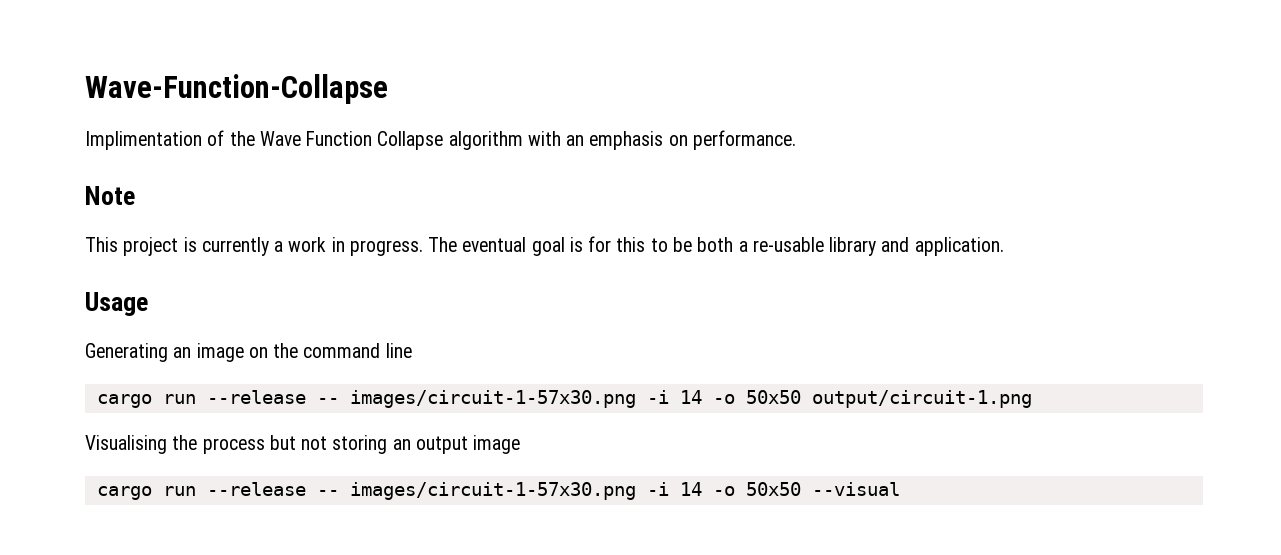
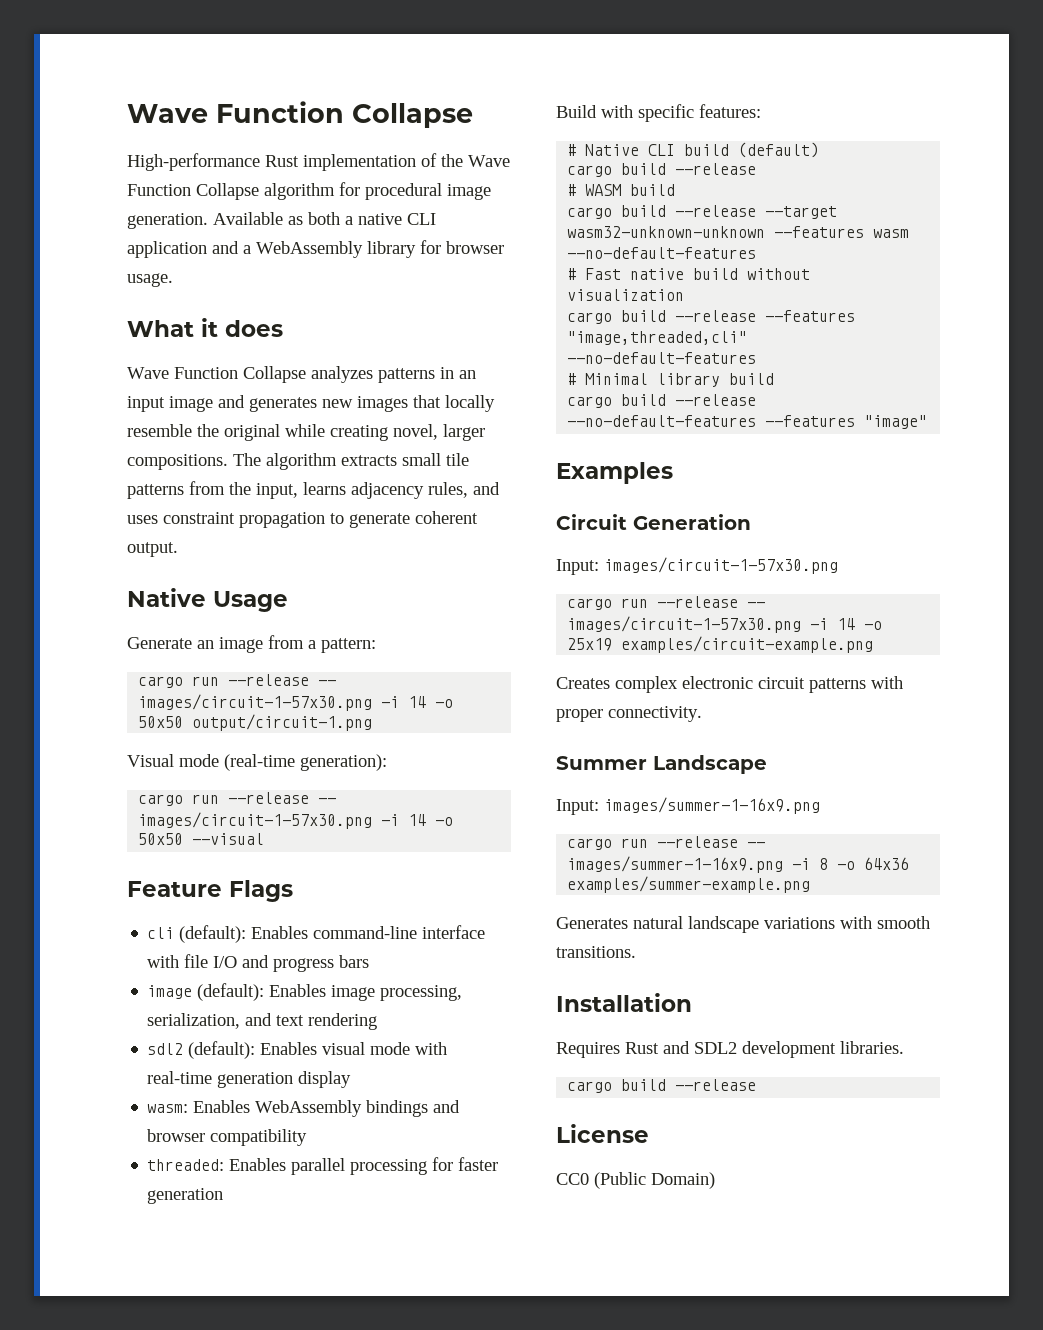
[85,74,388,104] [85,131,202,150] Wave-Function-Collapse // Implimentation -> [127,101,473,128] [127,153,416,171] Wave Function Collapse // High-performance Rust implementation
[527,130,796,150] [85,186,135,205] [85,236,1004,256] with an emphasis on performance. // Note // This project is currently a work in progress. The eventual goal is for this to be both a re-usable library and application. // -> [339,182,491,200] [127,212,436,229] [127,240,504,258] [127,273,173,287] [127,318,283,337] [127,366,476,383] [127,395,495,412] [127,424,485,441] [127,453,469,470] [127,481,500,499] [127,511,478,528] [127,542,178,557] [127,588,206,607] for procedural image generation. Available as both a native CLI application and a WebAssembly library for browser usage. // What it does // Wave Function Collapse analyzes patterns in an input image and generates new images that locally resemble the original while creating novel, larger compositions. The algorithm extracts small tile patterns from the input, learns adjacency rules, and uses constraint propagation to generate coherent output. // Native
[85,343,168,362] Generating -> [127,637,192,649] Generate
[248,343,412,358] on the command line -> [268,635,376,653] from a pattern:
[85,435,521,454] Visualising the process but not storing an output image -> [127,754,387,771] Visual mode (real-time generation):
(900, 489) none -> [127,880,293,902] [147,925,486,943] [147,954,370,972] [147,983,463,1001] [147,1013,378,1030] [147,1041,448,1059] [147,1071,352,1088] [147,1100,461,1117] [147,1129,308,1146] [147,1157,499,1175] [147,1188,224,1204] [556,104,761,122] [567,142,820,158] [567,163,757,177] [567,184,676,196] [567,205,838,219] [567,226,910,238] [567,247,757,259] [567,268,811,280] [567,289,685,301] [567,310,856,324] [567,331,748,345] [567,352,757,364] [567,373,775,387] [567,394,757,408] [567,415,928,429] [556,462,673,484] [556,514,751,530] [556,557,838,575] [567,596,766,610] [567,616,883,633] [567,636,874,653] [556,676,903,693] [556,706,702,722] [556,755,767,774] [556,797,820,815] [567,836,766,850] [567,856,910,873] [567,876,811,893] [556,916,930,933] [556,946,636,958] [556,993,692,1012] [556,1041,904,1058] [567,1079,757,1093] [556,1124,649,1143] [556,1172,715,1189] // Feature Flags // cli (default): Enables command-line interface with file I/O and progress bars // image (default): Enables image processing, serialization, and text rendering // sdl2 (default): Enables visual mode with real-time generation display // wasm: Enables WebAssembly bindings and browser compatibility // threaded: Enables parallel processing for faster generation // Build with specific features: // # Native CLI build (default) // cargo build --release // # WASM build // cargo build --release --target wasm32-unknown-unknown --features wasm --no-default-features // # Fast native build without visualization // cargo build --release --features "image,threaded,cli" --no-default-features // # Minimal library build // cargo build --release --no-default-features --features "image" // Examples // Circuit Generation // Input: images/circuit-1-57x30.png // cargo run --release -- images/circuit-1-57x30.png -i 14 -o 25x19 examples/circuit-example.png // Creates complex electronic circuit patterns with proper connectivity. // Summer Landscape // Input: images/summer-1-16x9.png // cargo run --release -- images/summer-1-16x9.png -i 8 -o 64x36 examples/summer-example.png // Generates natural landscape variations with smooth transitions. // Installation // Requires Rust and SDL2 development libraries. // cargo build --release // License // CC0 (Public Domain)

